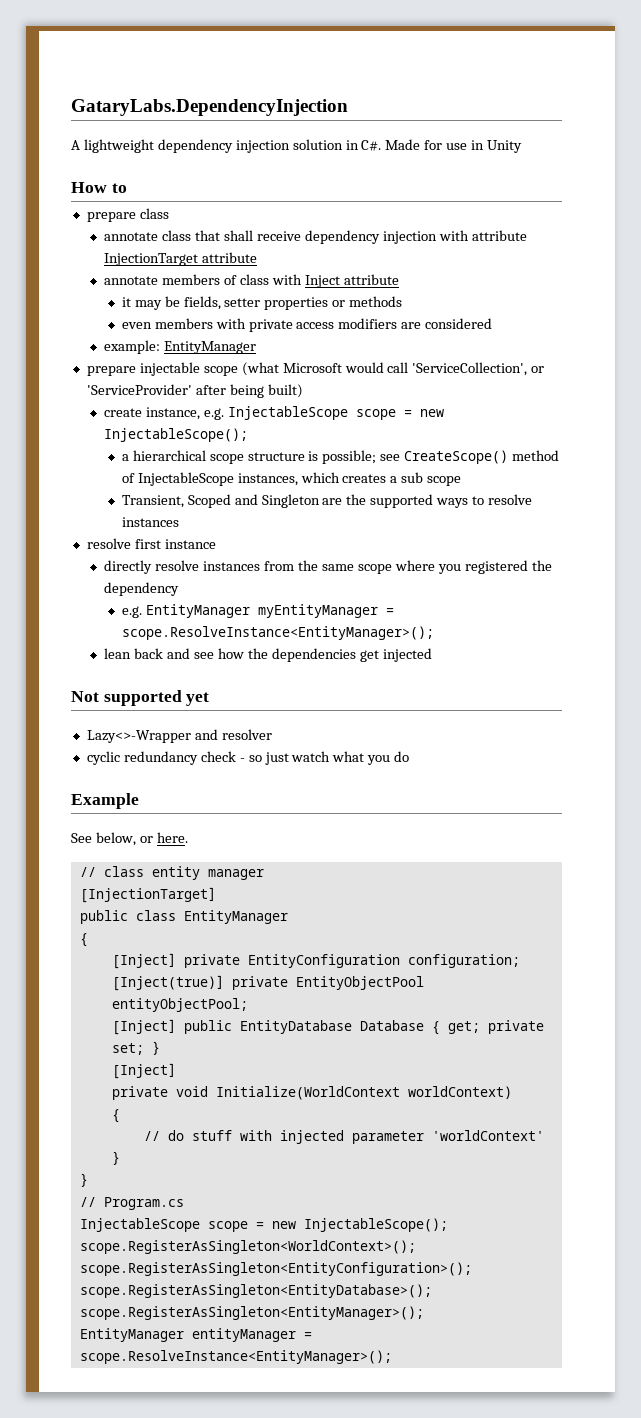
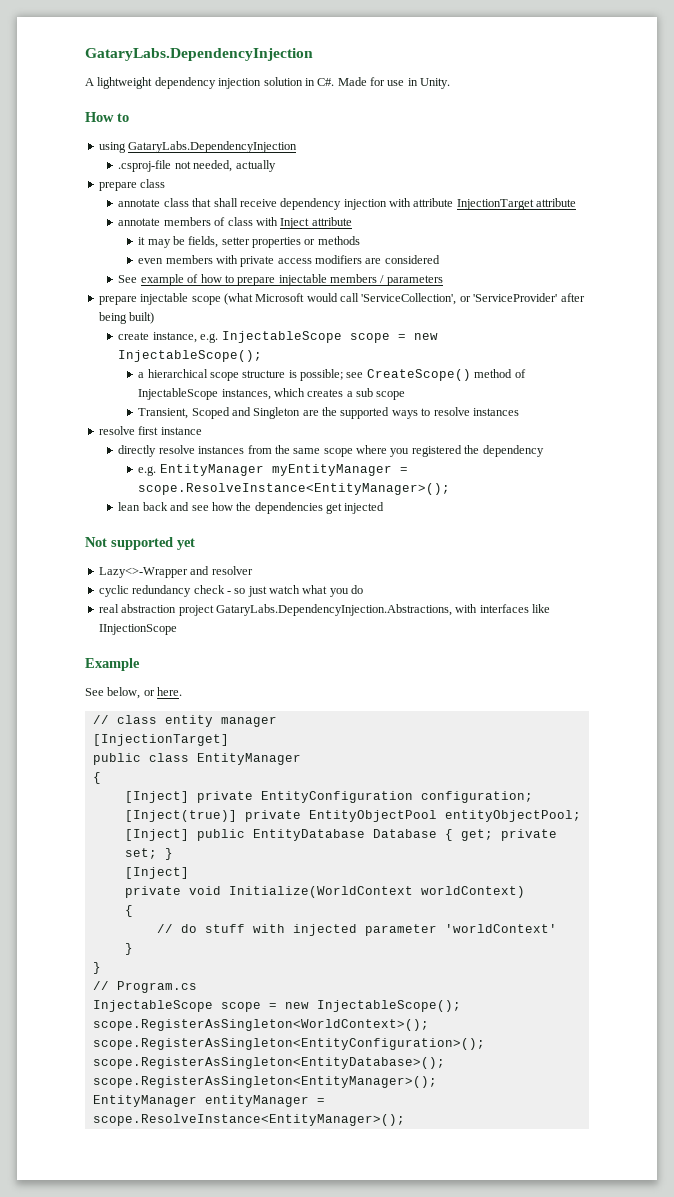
[487,140,523,153] Unity -> [420,78,451,89] Unity.
(127, 188) none -> [98,141,298,153] [118,160,276,172] // using GataryLabs.DependencyInjection // .csproj-file not needed, actually
[104,340,257,354] example: EntityManager -> [118,274,443,286] See example of how to prepare injectable members / parameters
(410, 756) none -> [98,604,550,616] [98,624,177,635] // real abstraction project GataryLabs.DependencyInjection.Abstractions, with interfaces like IInjectionScope

